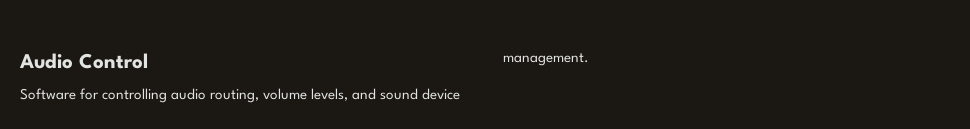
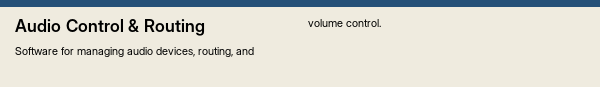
(148, 61) none -> [128,19,205,36] & Routing
[102,88,461,103] [503,53,589,66] controlling audio routing, volume levels, and sound device management. -> [77,47,254,57] [308,19,381,27] managing audio devices, routing, and volume control.

